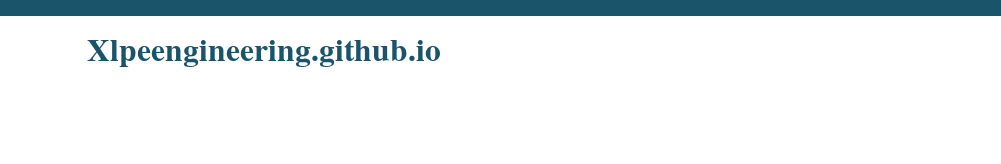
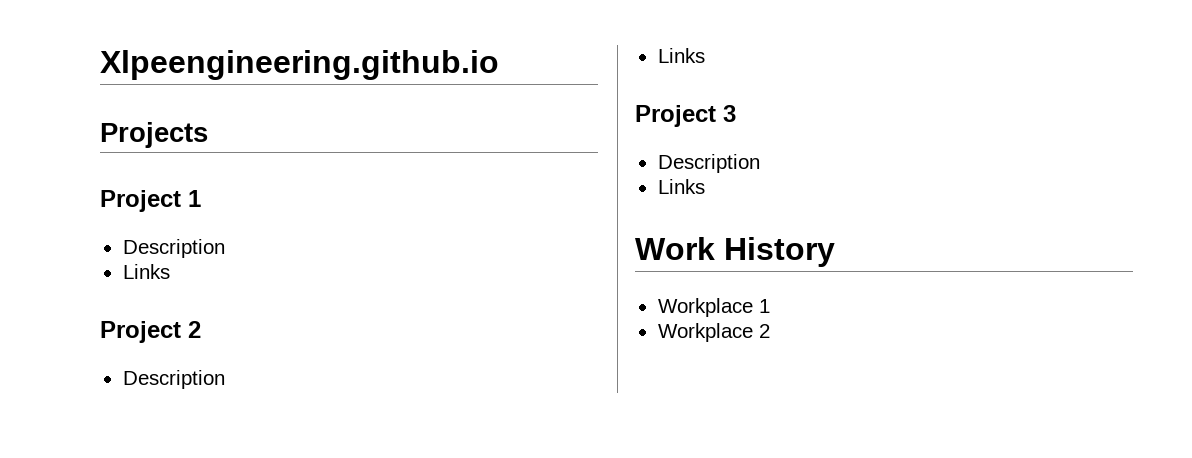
(441, 54) none -> [100,122,208,148] [100,190,201,212] [122,239,225,258] [122,264,170,279] [100,321,201,343] [122,370,225,389] [657,48,705,63] [635,105,736,127] [657,154,760,173] [657,179,705,194] [635,237,835,267] [657,298,770,317] [657,323,770,342] // Projects // Project 1 // Description // Links // Project 2 // Description // Links // Project 3 // Description // Links // Work History // Workplace 1 // Workplace 2

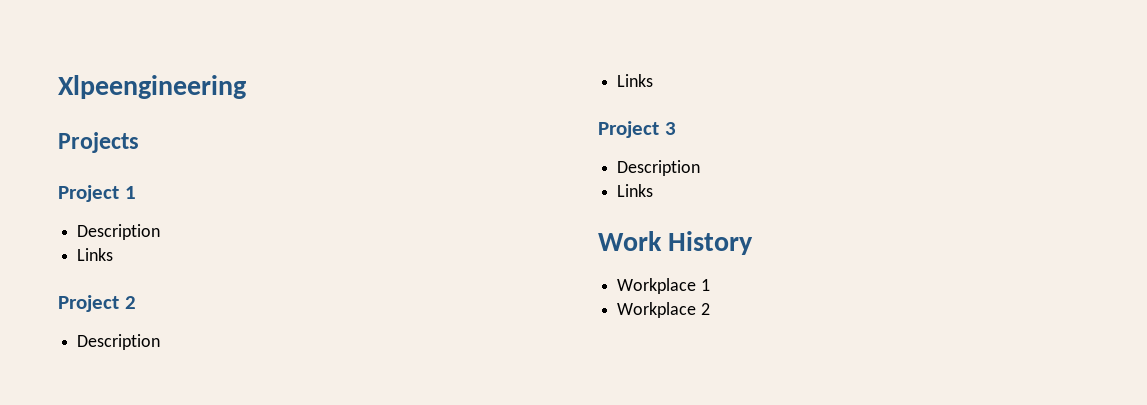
[100,50,499,80] Xlpeengineering.github.io -> [58,75,246,99] Xlpeengineering

